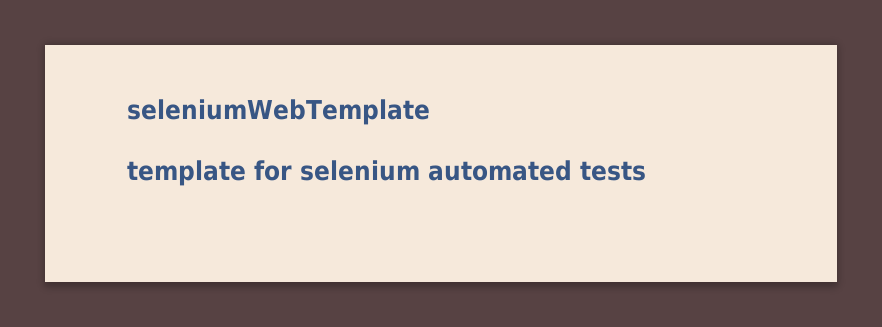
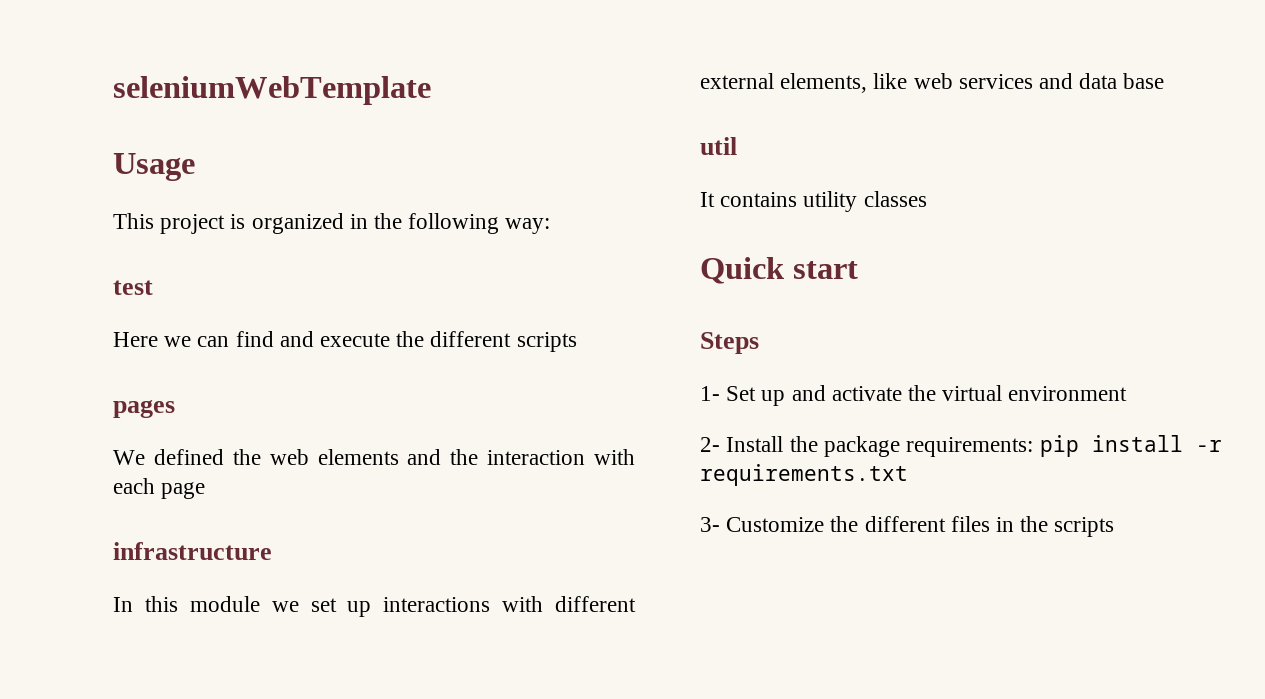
[127,160,646,186] template for selenium automated tests -> [113,153,195,181] [113,213,551,234] [113,280,153,295] [113,331,577,352] [113,399,175,418] [113,449,635,465] [113,478,206,499] [113,542,272,560] [113,596,636,617] [700,73,1165,93] [700,137,737,155] [700,191,927,212] [700,257,858,284] [700,332,759,354] [700,385,1128,406] [700,435,1222,457] [700,464,908,486] [700,516,1115,537] Usage // This project is organized in the following way: // test // Here we can find and execute the different scripts // pages // We defined the web elements and the interaction with each page // infrastructure // In this module we set up interactions with different external elements, like web services and data base // util // It contains utility classes // Quick start // Steps // 1- Set up and activate the virtual environment // 2- Install the package requirements: pip install -r requirements.txt // 3- Customize the different files in the scripts

